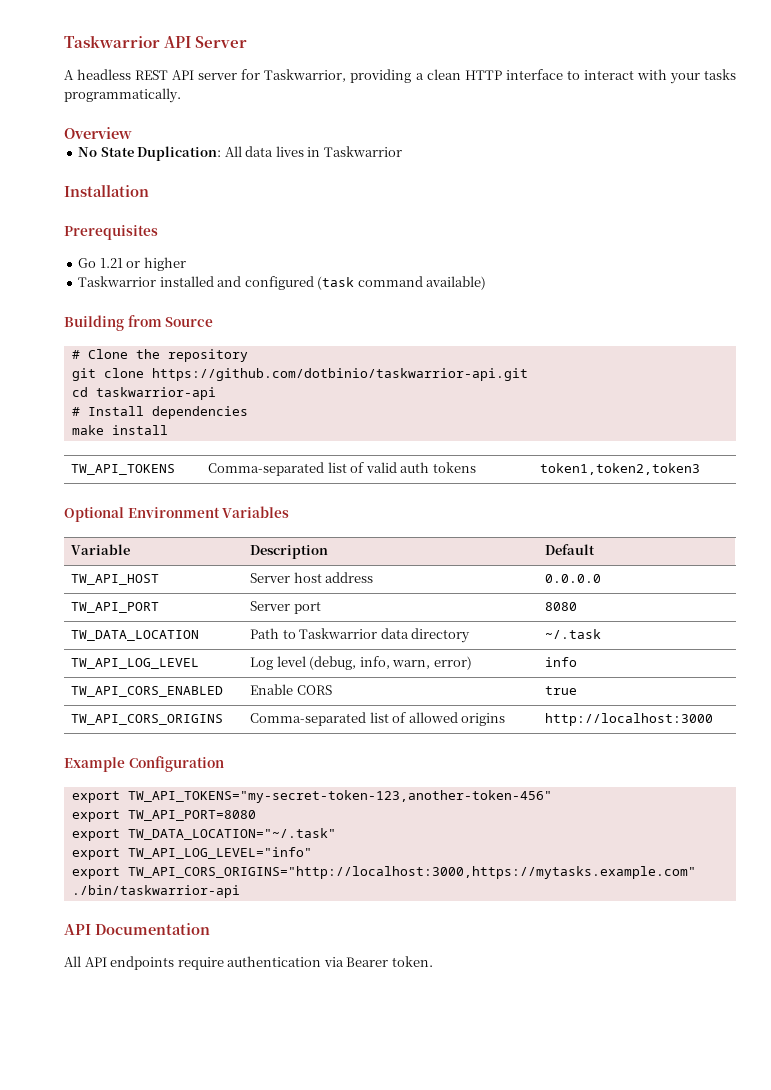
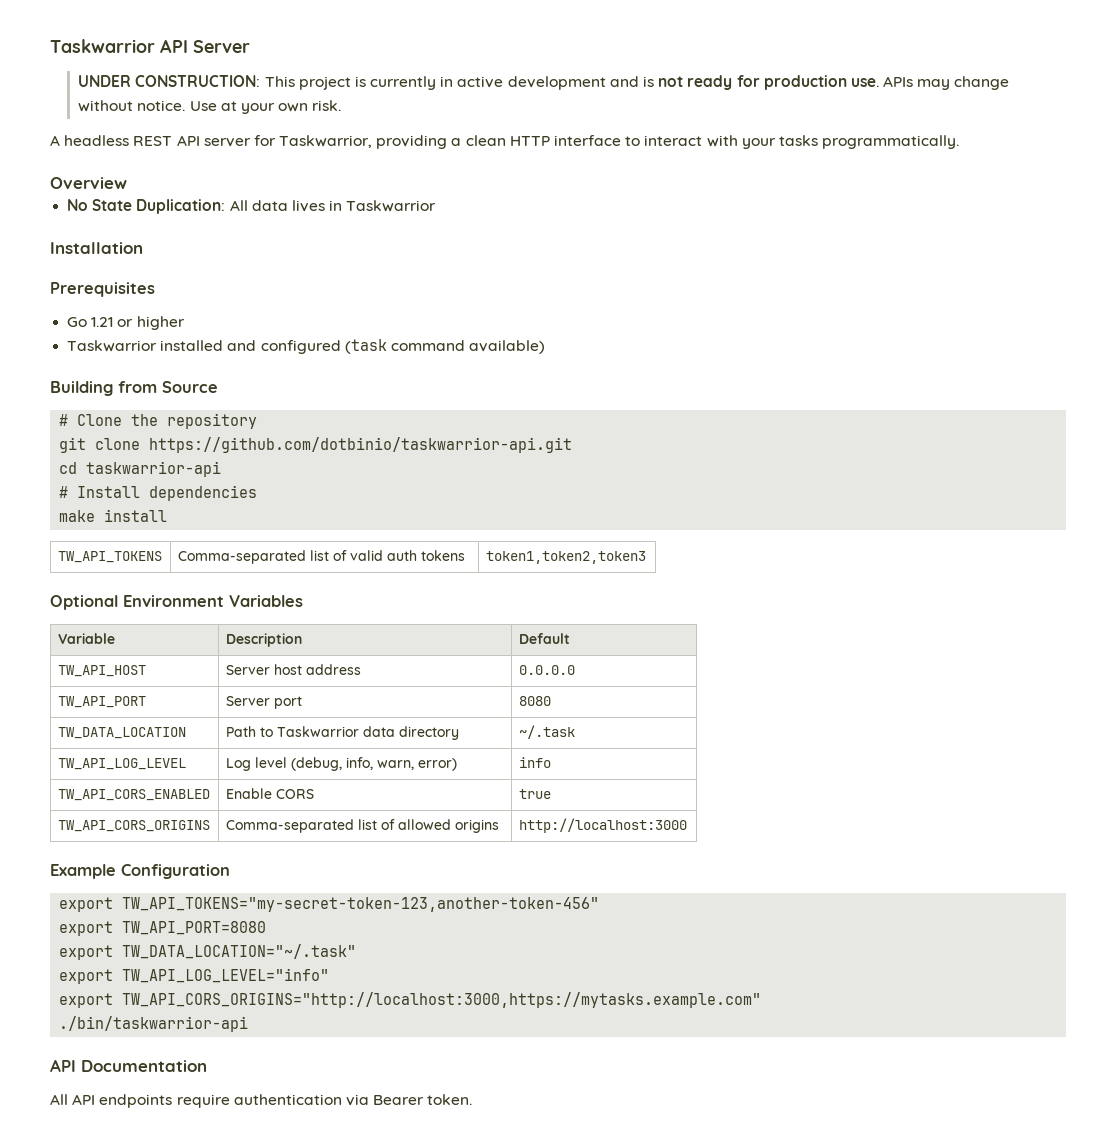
(248, 42) none -> [78,75,1010,90] [78,100,342,114] // UNDER CONSTRUCTION: This project is currently in active development and is not ready for production use. APIs may change without notice. Use at your own risk.

